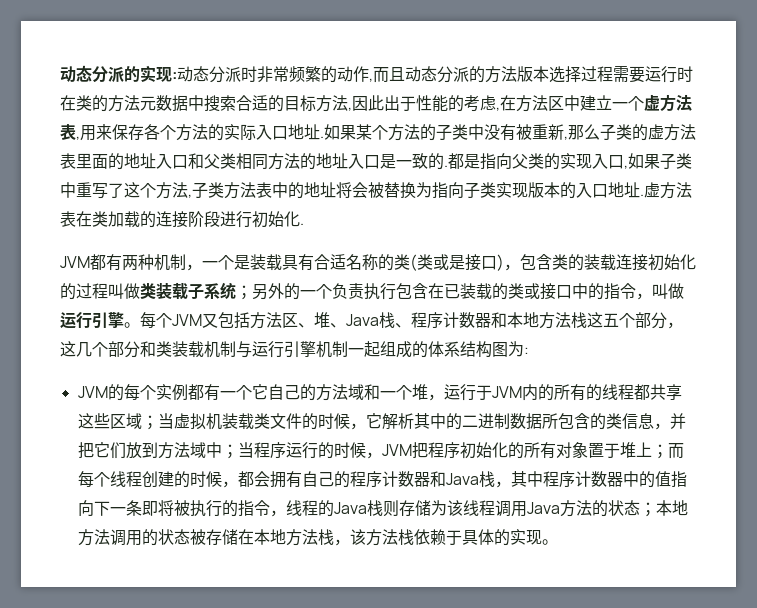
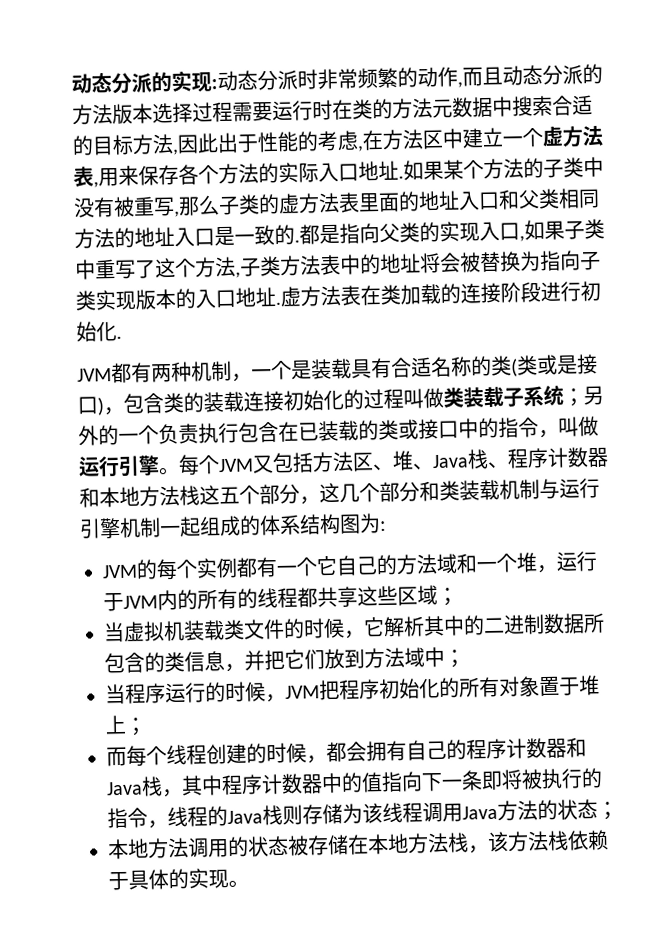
[548,124,564,140] 新 -> [153,196,175,217] 写
(158, 422) none -> (458, 596) //
(238, 451) none -> (465, 658) //
(668, 451) none -> (147, 726) //
(656, 509) none -> (618, 811) //

